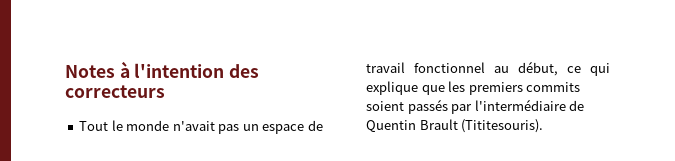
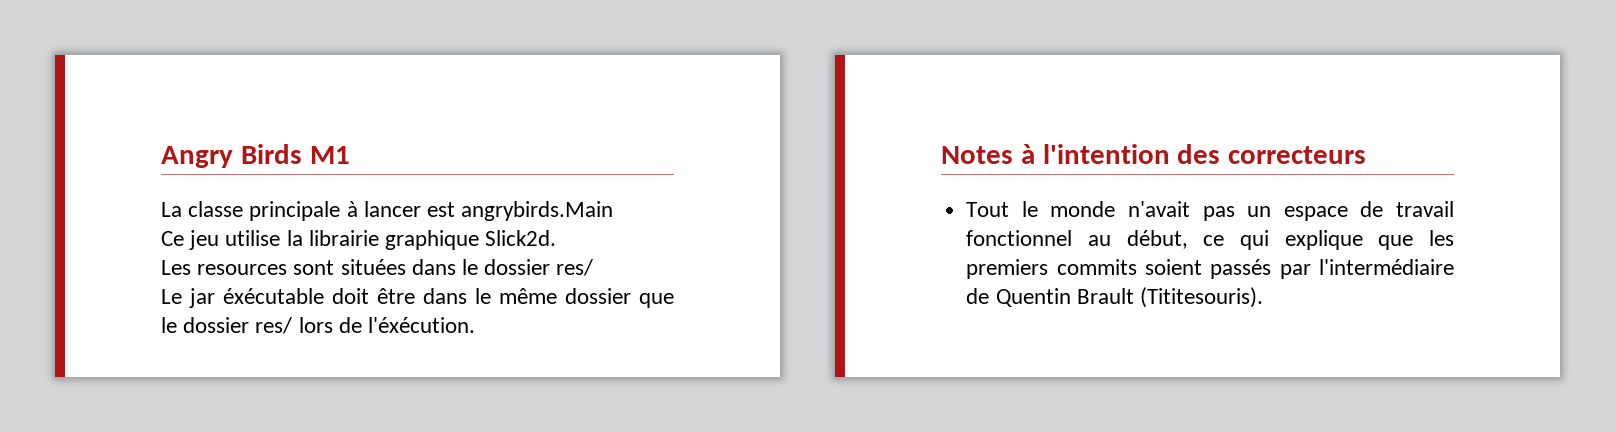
(65, 71) none -> [161,144,350,168] [161,201,614,221] [161,230,557,250] [161,259,594,276] [161,288,674,308] [161,317,476,334] Angry Birds M1 // La classe principale à lancer est angrybirds.Main // Ce jeu utilise la librairie graphique Slick2d. // Les resources sont situées dans le dossier res/ // Le jar éxécutable doit être dans le même dossier que le dossier res/ lors de l'éxécution. //

